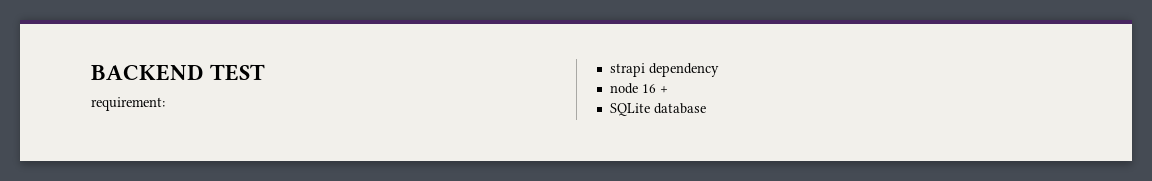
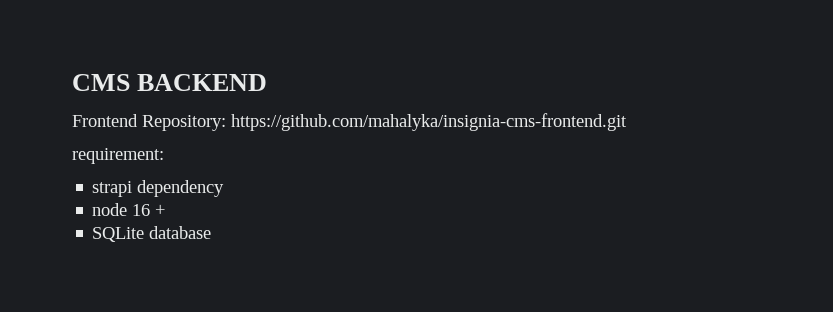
(91, 72) none -> [72,74,130,91] CMS
[210,64,266,81] TEST -> [72,113,627,131] // Frontend Repository: https://github.com/mahalyka/insignia-cms-frontend.git

